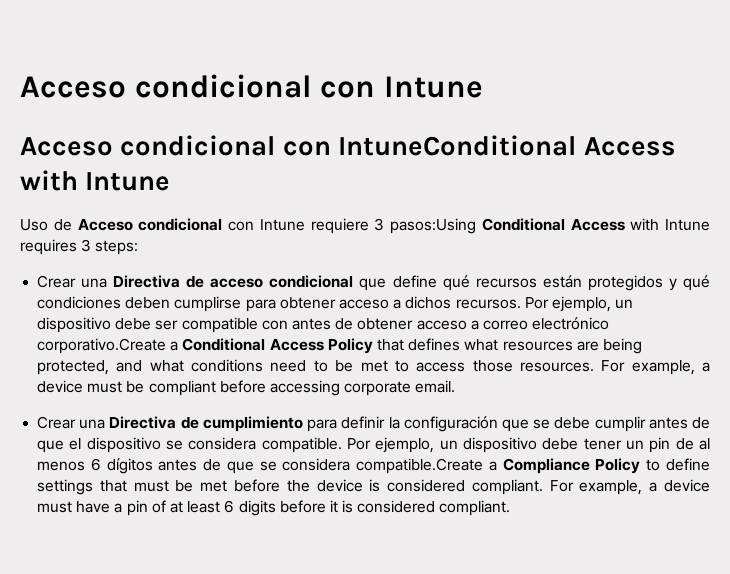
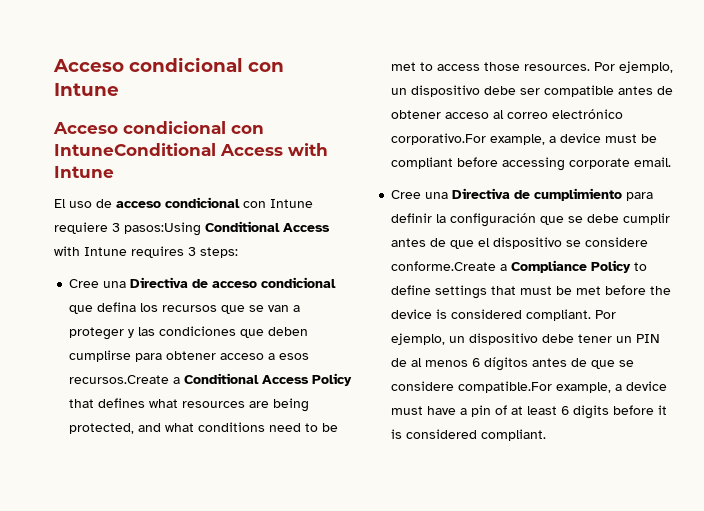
[20,219,133,231] Uso de Acceso -> [54,199,161,208] El uso de acceso
[37,275,77,288] Crear -> [69,279,100,288] Cree
[392,275,710,291] [37,296,122,309] define qué recursos están protegidos y qué condiciones -> [97,302,301,314] [69,326,265,340] defina los recursos que se van a proteger y las condiciones que
[405,296,634,312] [37,317,610,333] [37,338,167,354] dichos recursos. Por ejemplo, un dispositivo debe ser compatible con antes de obtener acceso a correo electrónico corporativo.Create -> [279,353,310,360] [69,375,170,384] esos recursos.Create
[601,360,626,372] For -> [594,61,674,73] [391,85,674,97] [391,109,624,119] [391,133,487,145] Por ejemplo, un dispositivo debe ser compatible antes de obtener acceso al correo electrónico corporativo.For
[37,416,77,429] Crear -> [391,190,422,199] Cree
[188,437,711,453] [37,458,484,474] considera compatible. Por ejemplo, un dispositivo debe tener un pin de al menos 6 dígitos antes de que se considera compatible.Create -> [585,237,649,247] [391,261,497,271] considere conforme.Create
[549,480,574,492] For -> [595,310,617,319] [391,333,661,345] [391,357,635,371] [391,381,553,393] Por ejemplo, un dispositivo debe tener un PIN de al menos 6 dígitos antes de que se considere compatible.For

